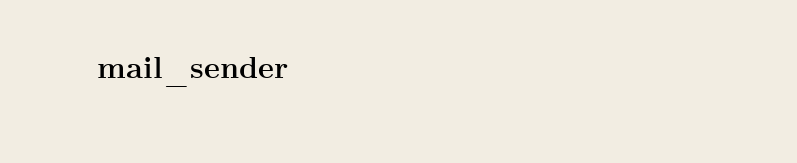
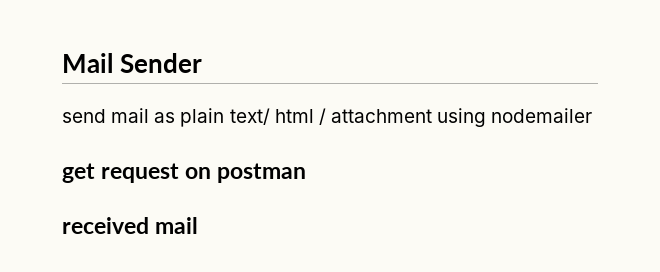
[97,57,288,87] mail_sender -> [62,53,203,73] [62,108,593,127] [62,163,307,183] [62,217,199,234] Mail Sender // send mail as plain text/ html / attachment using nodemailer // get request on postman // received mail

